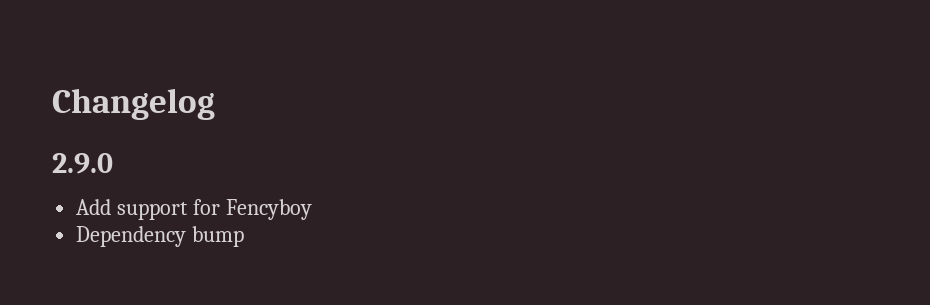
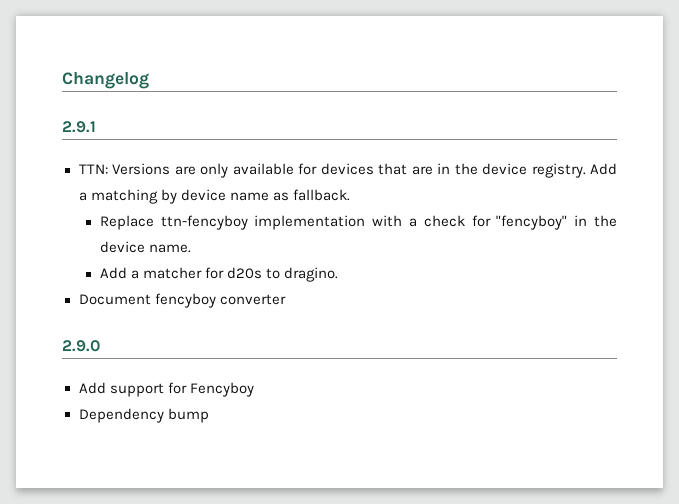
(215, 104) none -> [62,121,96,133] [78,163,617,178] [78,189,350,204] [99,215,618,230] [99,241,191,253] [99,267,339,282] [78,293,286,308] // 2.9.1 // TTN: Versions are only available for devices that are in the device registry. Add a matching by device name as fallback. // Replace ttn-fencyboy implementation with a check for "fencyboy" in the device name. // Add a matcher for d20s to dragino. // Document fencyboy converter

